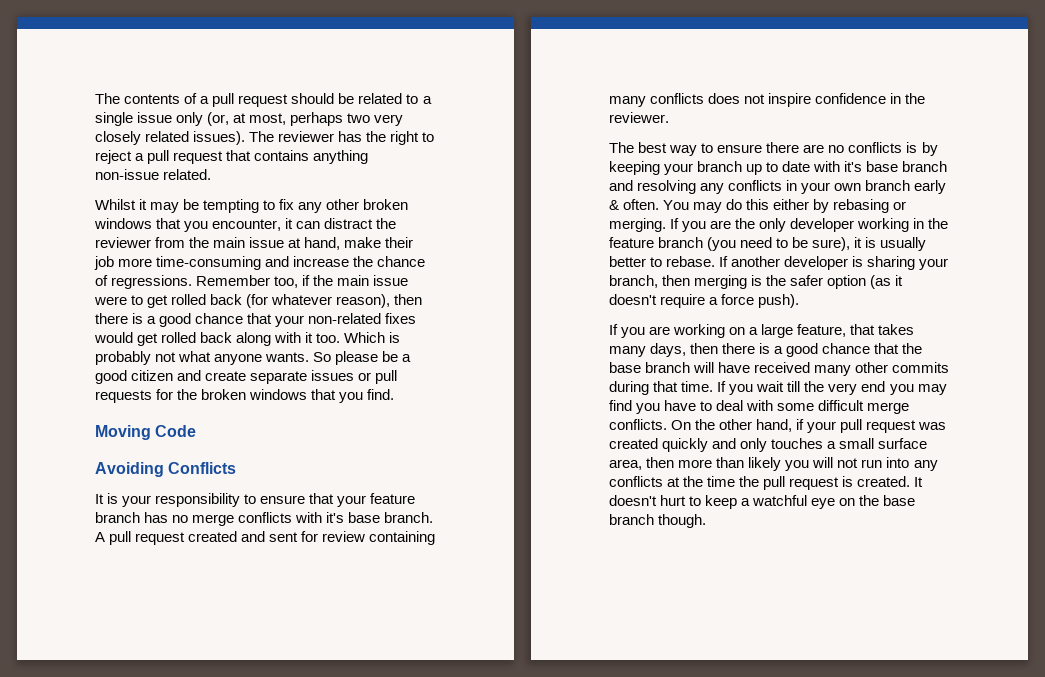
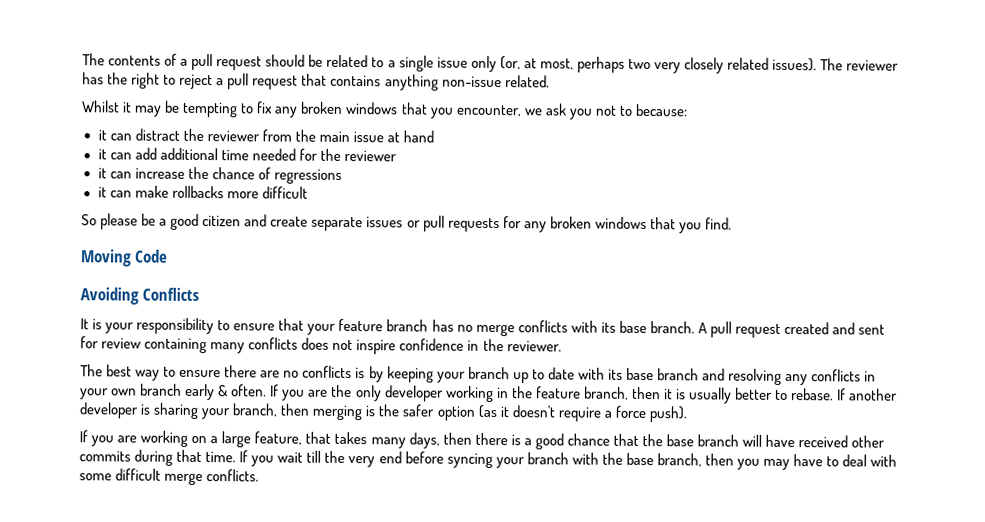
[326,199,360,210] other -> (299, 112) none
(282, 225) none -> [523,103,688,120] we ask you not to because: //
[304,237,414,250] [94,256,426,270] [95,275,409,289] [94,294,423,308] [95,313,417,327] [94,332,401,346] [95,351,310,365] hand, make their job more time-consuming and increase the chance of regressions. Remember too, if the main issue were to get rolled back (for whatever reason), then there is a good chance that your non-related fixes would get rolled back along with it too. Which is probably not what anyone wants. -> [403,130,435,143] [97,147,397,162] [97,166,342,184] [97,185,308,199] hand // it can add additional time needed for the reviewer // it can increase the chance of regressions // it can make rollbacks more difficult //
[177,389,198,400] the -> [523,221,547,233] any
[326,512,345,523] it's -> [600,321,616,333] its
[844,161,863,172] it's -> [607,368,623,380] its
[663,199,907,213] [609,218,666,232] You may do this either by rebasing or merging. -> (268, 390) none
[658,237,851,251] branch (you need to be sure), -> [583,386,661,400] branch, then
[814,365,852,376] many -> (849, 441) none
[889,384,947,395] [609,400,661,414] you may find you -> [404,451,791,471] before syncing your branch with the base branch, then you may
[671,419,947,433] [609,438,928,452] [609,457,938,471] [609,476,924,490] [609,495,916,509] [609,514,707,528] On the other hand, if your pull request was created quickly and only touches a small surface area, then more than likely you will not run into any conflicts at the time the pull request is created. It doesn't hurt to keep a watchful eye on the base branch though. -> (260, 475) none

